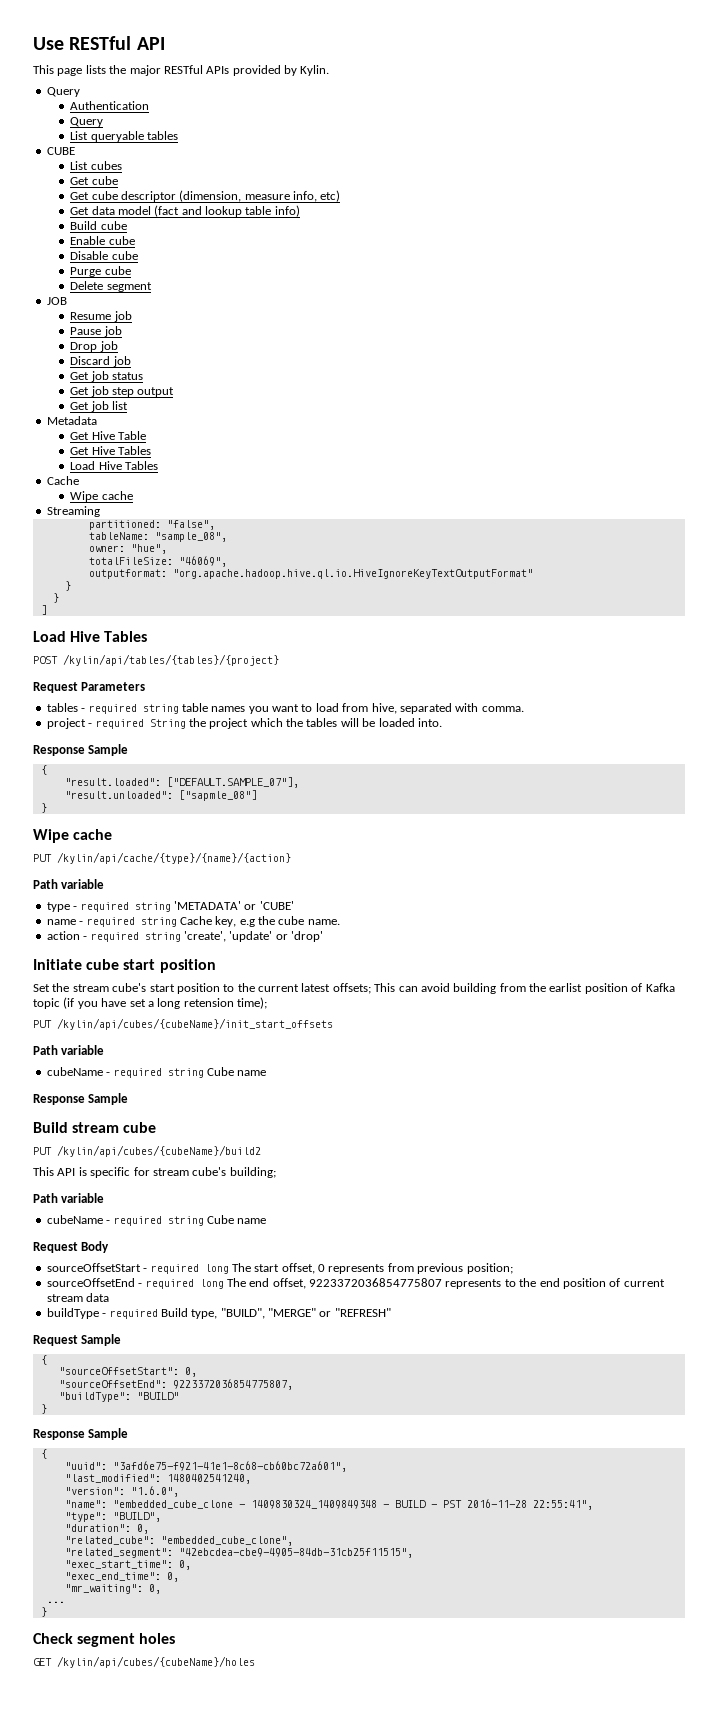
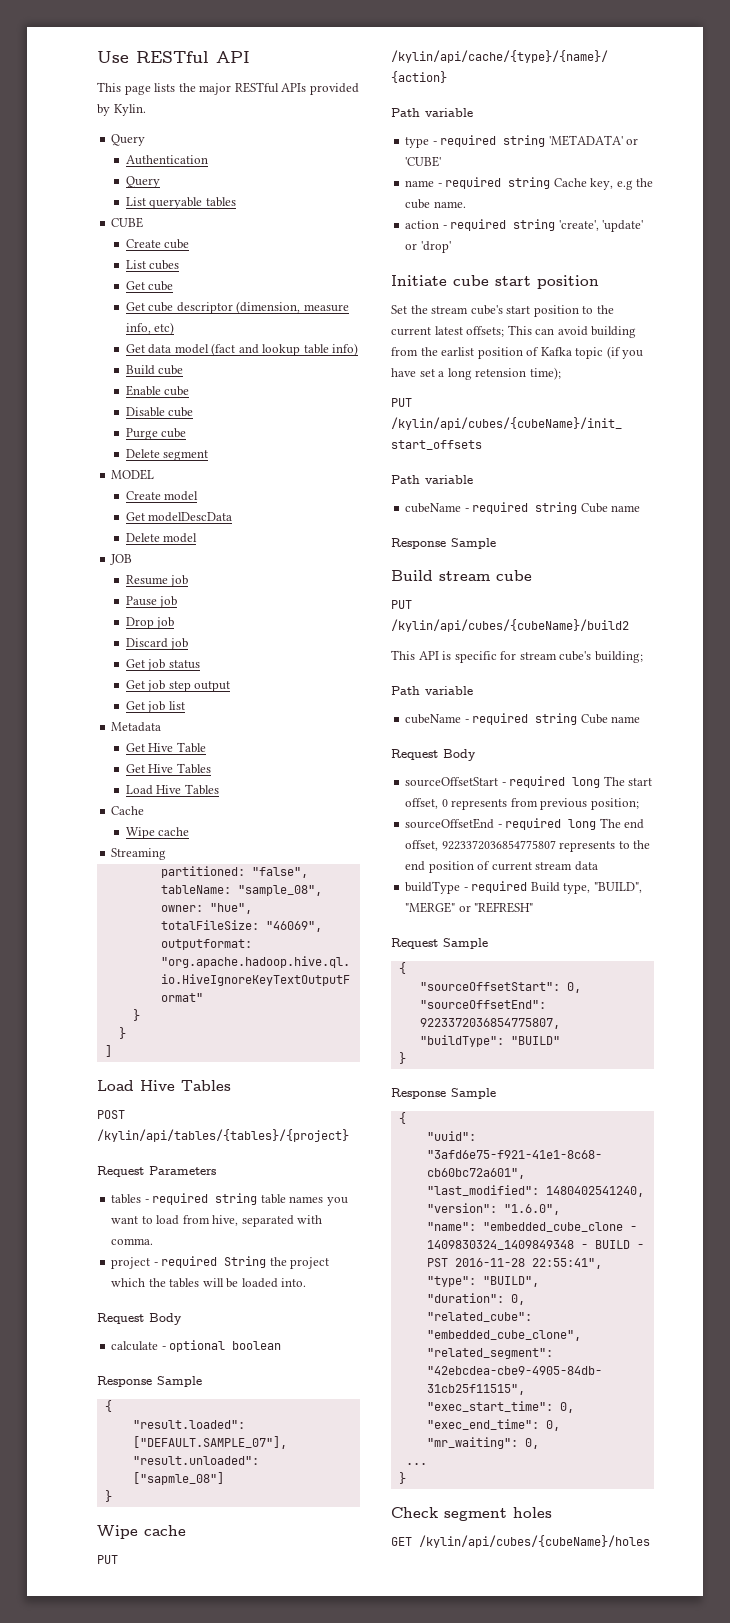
(75, 151) none -> [125,239,190,249] // Create cube
(152, 287) none -> [111,469,155,480] [125,491,199,501] [125,512,233,522] [125,533,198,543] // MODEL // Create model // Get modelDescData // Delete model
(442, 722) none -> [97,1313,182,1325] [111,1340,282,1352] // Request Body // calculate - optional boolean

